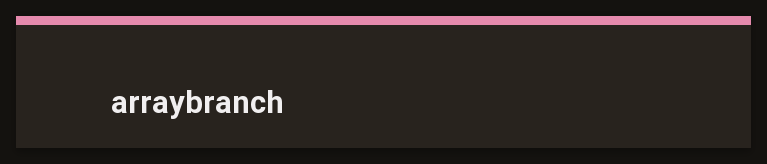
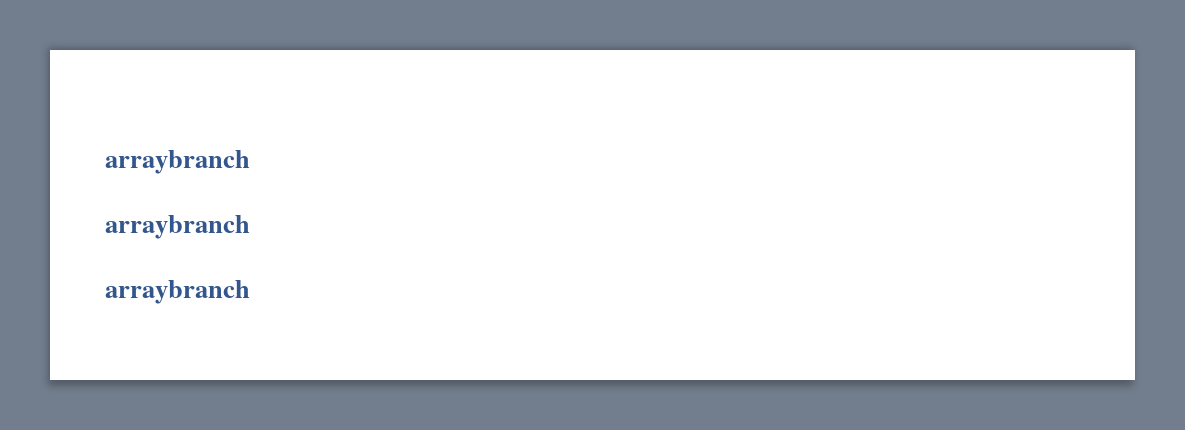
[111,90,284,119] arraybranch -> [105,150,250,174] [105,215,250,239] [105,280,250,304] arraybranch // arraybranch // arraybranch

